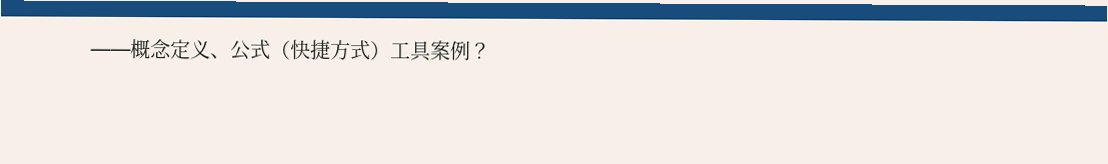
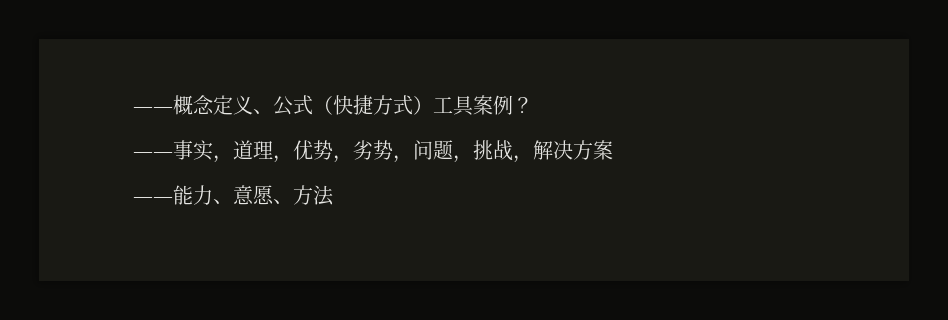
(491, 51) none -> [133,140,613,163] [133,185,334,206] // ——事实，道理，优势，劣势，问题，挑战，解决方案 // ——能力、意愿、方法

